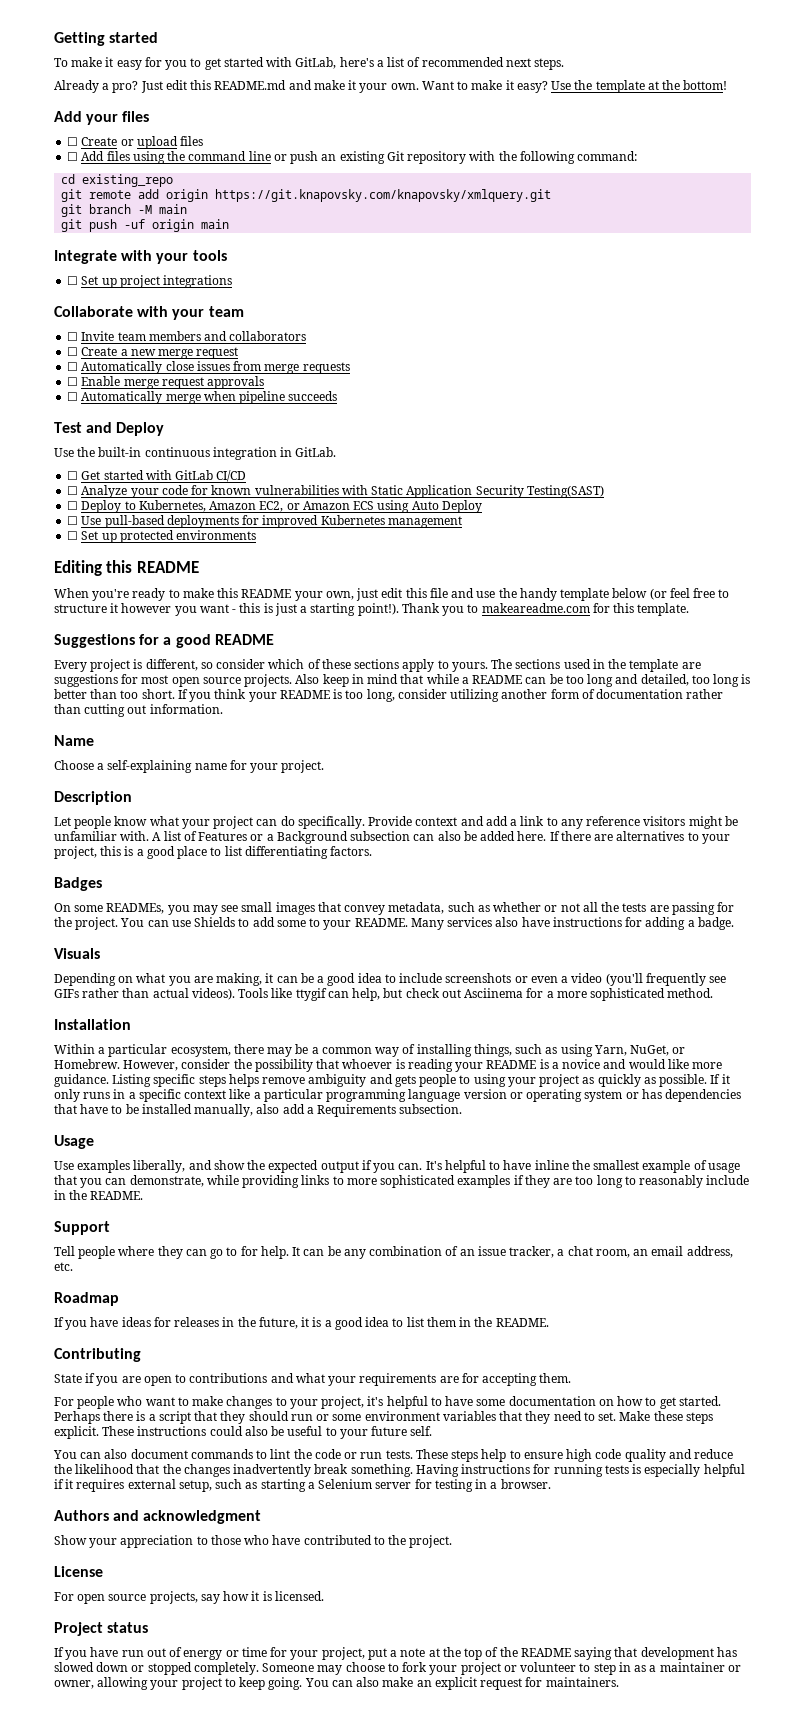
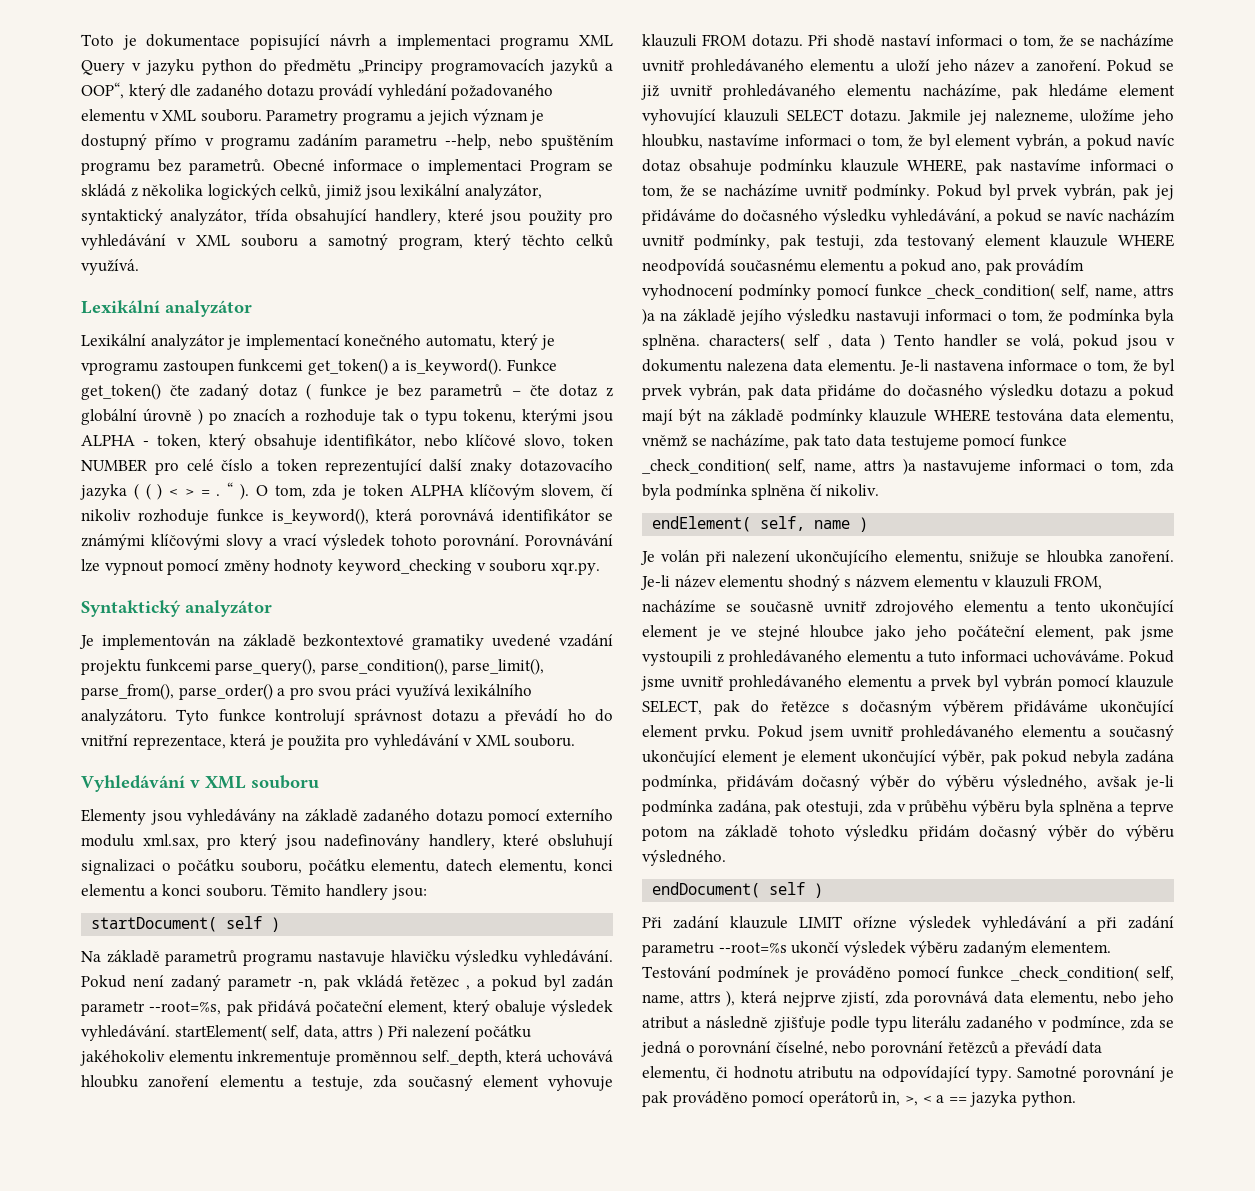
[54,32,159,46] [54,57,565,70] [54,80,728,93] [54,111,150,125] [67,136,204,149] [67,151,638,164] [61,174,174,187] [61,189,552,202] [61,204,188,217] [61,219,230,232] [54,250,227,264] [67,275,233,288] [54,306,244,320] [67,331,307,341] [67,347,239,359] [67,361,350,374] [67,376,265,389] [67,391,338,404] [54,422,165,436] [54,447,337,460] [67,470,247,482] [67,485,604,498] [67,500,482,513] [67,515,462,528] [67,530,257,543] [54,560,199,576] [54,588,730,601] [54,603,690,616] [54,634,274,648] [54,659,701,672] [54,674,751,687] [54,689,724,702] [54,704,223,717] [54,735,94,746] [54,760,325,773] [54,791,132,805] [54,816,738,829] [54,831,730,844] [54,846,373,859] [54,877,102,891] [54,902,735,915] [54,917,734,930] [54,948,100,959] [54,973,727,986] [54,988,714,1001] [54,1019,131,1030] [54,1044,686,1057] [54,1059,723,1072] [54,1074,730,1087] [54,1089,742,1102] [54,1104,463,1117] [54,1135,94,1149] [54,1160,740,1173] [54,1175,750,1188] [54,1190,144,1200] [54,1221,110,1235] [54,1246,733,1259] [54,1262,73,1271] [54,1292,119,1306] [54,1317,549,1330] [54,1348,141,1362] [54,1373,572,1386] [54,1396,721,1409] [54,1411,713,1424] [54,1426,433,1439] [53,1449,734,1462] [54,1464,745,1477] [54,1479,551,1492] [54,1510,262,1524] [54,1535,453,1548] [54,1566,103,1577] [54,1591,324,1604] [54,1622,149,1636] [54,1647,737,1660] [54,1662,741,1675] [54,1677,619,1690] Getting started // To make it easy for you to get started with GitLab, here's a list of recommended next steps. // Already a pro? Just edit this README.md and make it your own. Want to make it easy? Use the template at the bottom! // Add your files // ☐ Create or upload files // ☐ Add files using the command line or push an existing Git repository with the following command: // cd existing_repo // git remote add origin https://git.knapovsky.com/knapovsky/xmlquery.git // git branch -M main // git push -uf origin main // Integrate with your tools // ☐ Set up project integrations // Collaborate with your team // ☐ Invite team members and collaborators // ☐ Create a new merge request // ☐ Automatically close issues from merge requests // ☐ Enable merge request approvals // ☐ Automatically merge when pipeline succeeds // Test and Deploy // Use the built-in continuous integration in GitLab. // ☐ Get started with GitLab CI/CD // ☐ Analyze your code for known vulnerabilities with Static Application Security Testing(SAST) // ☐ Deploy to Kubernetes, Amazon EC2, or Amazon ECS using Auto Deploy // ☐ Use pull-based deployments for improved Kubernetes management // ☐ Set up protected environments // Editing this README // When you're ready to make this README your own, just edit this file and use the handy template below (or feel free to structure it however you want - this is just a starting point!). Thank you to makeareadme.com for this template. // Suggestions for a good README // Every project is different, so consider which of these sections apply to yours. The sections used in the template are suggestions for most open source projects. Also keep in mind that while a README can be too long and detailed, too long is better than too short. If you think your README is too long, consider utilizing another form of documentation rather than cutting out information. // Name // Choose a self-explaining name for your project. // Description // Let people know what your project can do specifically. Provide context and add a link to any reference visitors might be unfamiliar with. A list of Features or a Background subsection can also be added here. If there are alternatives to your project, this is a good place to list differentiating factors. // Badges // On some READMEs, you may see small images that convey metadata, such as whether or not all the tests are passing for the project. You can use Shields to add some to your README. Many services also have instructions for adding a badge. // Visuals // Depending on what you are making, it can be a good idea to include screenshots or even a video (you'll frequently see GIFs rather than actual videos). Tools like ttygif can help, but check out Asciinema for a more sophisticated method. // Installation // Within a particular ecosystem, there may be a common way of installing things, such as using Yarn, NuGet, or Homebrew. However, consider the possibility that whoever is reading your README is a novice and would like more guidance. Listing specific steps helps remove ambiguity and gets people to using your project as quickly as possible. If it only runs in a specific context like a particular programming language version or operating system or has dependencies that have to be installed manually, also add a Requirements subsection. // Usage // Use examples liberally, and show the expected output if you can. It's helpful to have inline the smallest example of usage that you can demonstrate, while providing links to more sophisticated examples if they are too long to reasonably include in the README. // Support // Tell people where they can go to for help. It can be any combination of an issue tracker, a chat room, an email address, etc. // Roadmap // If you have ideas for releases in the future, it is a good idea to list them in the README. // Contributing // State if you are open to contributions and what your requirements are for accepting them. // For people who want to make changes to your project, it's helpful to have some documentation on how to get started. Perhaps there is a script that they should run or some environment variables that they need to set. Make these steps explicit. These instructions could also be useful to your future self. // You can also document commands to lint the code or run tests. These steps help to ensure high code quality and reduce the likelihood that the changes inadvertently break something. Having instructions for running tests is especially helpful if it requires external setup, such as starting a Selenium server for testing in a browser. // Authors and acknowledgment // Show your appreciation to those who have contributed to the project. // License // For open source projects, say how it is licensed. // Project status // If you have run out of energy or time for your project, put a note at the top of the README saying that development has slowed down or stopped completely. Someone may choose to fork your project or volunteer to step in as a maintainer or owner, allowing your project to keep going. You can also make an explicit request for maintainers. -> [81,34,613,50] [81,59,613,75] [81,82,554,100] [81,108,545,125] [81,133,614,150] [81,159,613,175] [81,183,542,200] [81,208,613,225] [81,233,613,250] [81,259,139,275] [81,300,252,317] [81,333,556,350] [81,358,557,375] [81,383,613,400] [81,408,613,425] [81,433,614,450] [81,459,613,475] [80,482,613,500] [81,508,613,525] [81,533,613,550] [81,559,600,575] [81,600,272,617] [79,634,613,650] [81,658,545,675] [81,683,533,700] [81,709,613,725] [81,734,576,750] [81,775,319,792] [81,809,613,825] [81,833,613,850] [81,859,613,875] [81,884,427,900] [91,916,281,932] [81,949,613,966] [81,974,613,991] [81,999,613,1016] [81,1024,531,1041] [80,1050,614,1066] [81,1074,613,1091] [642,34,1174,49] [642,59,1174,75] [641,84,1175,100] [642,109,1174,125] [642,134,1174,150] [642,159,1174,175] [642,184,1174,200] [642,208,1175,225] [642,233,1174,250] [642,259,1085,275] [642,283,1174,300] [642,308,1174,325] [642,333,1175,350] [642,359,1175,375] [642,383,1174,400] [642,408,1174,425] [642,434,1067,450] [642,458,1174,475] [642,484,880,500] [652,516,869,532] [640,550,1174,566] [640,574,1103,591] [642,600,1174,616] [642,625,1174,641] [642,650,1174,666] [641,675,1174,691] [642,699,1174,716] [642,724,1174,741] [642,749,1174,766] [642,774,1174,791] [642,799,1174,816] [642,824,1174,841] [642,849,726,866] [652,882,824,898] [642,915,1174,932] [642,940,1111,957] [642,965,1174,982] [642,990,1174,1007] [642,1016,1174,1032] [641,1041,1103,1057] [642,1066,1174,1082] [642,1091,1076,1107] Toto je dokumentace popisující návrh a implementaci programu XML Query v jazyku python do předmětu „Principy programovacích jazyků a OOP“, který dle zadaného dotazu provádí vyhledání požadovaného elementu v XML souboru. Parametry programu a jejich význam je dostupný přímo v programu zadáním parametru --help, nebo spuštěním programu bez parametrů. Obecné informace o implementaci Program se skládá z několika logických celků, jimiž jsou lexikální analyzátor, syntaktický analyzátor, třída obsahující handlery, které jsou použity pro vyhledávání v XML souboru a samotný program, který těchto celků využívá. // Lexikální analyzátor // Lexikální analyzátor je implementací konečného automatu, který je vprogramu zastoupen funkcemi get_token() a is_keyword(). Funkce get_token() čte zadaný dotaz ( funkce je bez parametrů – čte dotaz z globální úrovně ) po znacích a rozhoduje tak o typu tokenu, kterými jsou ALPHA - token, který obsahuje identifikátor, nebo klíčové slovo, token NUMBER pro celé číslo a token reprezentující další znaky dotazovacího jazyka ( ( ) < > = . “ ). O tom, zda je token ALPHA klíčovým slovem, čí nikoliv rozhoduje funkce is_keyword(), která porovnává identifikátor se známými klíčovými slovy a vrací výsledek tohoto porovnání. Porovnávání lze vypnout pomocí změny hodnoty keyword_checking v souboru xqr.py. // Syntaktický analyzátor // Je implementován na základě bezkontextové gramatiky uvedené vzadání projektu funkcemi parse_query(), parse_condition(), parse_limit(), parse_from(), parse_order() a pro svou práci využívá lexikálního analyzátoru. Tyto funkce kontrolují správnost dotazu a převádí ho do vnitřní reprezentace, která je použita pro vyhledávání v XML souboru. // Vyhledávání v XML souboru // Elementy jsou vyhledávány na základě zadaného dotazu pomocí externího modulu xml.sax, pro který jsou nadefinovány handlery, které obsluhují signalizaci o počátku souboru, počátku elementu, datech elementu, konci elementu a konci souboru. Těmito handlery jsou: // startDocument( self ) // Na základě parametrů programu nastavuje hlavičku výsledku vyhledávání. Pokud není zadaný parametr -n, pak vkládá řetězec , a pokud byl zadán parametr --root=%s, pak přidává počateční element, který obaluje výsledek vyhledávání. startElement( self, data, attrs ) Při nalezení počátku jakéhokoliv elementu inkrementuje proměnnou self._depth, která uchovává hloubku zanoření elementu a testuje, zda současný element vyhovuje klauzuli FROM dotazu. Při shodě nastaví informaci o tom, že se nacházíme uvnitř prohledávaného elementu a uloží jeho název a zanoření. Pokud se již uvnitř prohledávaného elementu nacházíme, pak hledáme element vyhovující klauzuli SELECT dotazu. Jakmile jej nalezneme, uložíme jeho hloubku, nastavíme informaci o tom, že byl element vybrán, a pokud navíc dotaz obsahuje podmínku klauzule WHERE, pak nastavíme informaci o tom, že se nacházíme uvnitř podmínky. Pokud byl prvek vybrán, pak jej přidáváme do dočasného výsledku vyhledávání, a pokud se navíc nacházím uvnitř podmínky, pak testuji, zda testovaný element klauzule WHERE neodpovídá současnému elementu a pokud ano, pak provádím vyhodnocení podmínky pomocí funkce _check_condition( self, name, attrs )a na základě jejího výsledku nastavuji informaci o tom, že podmínka byla splněna. characters( self , data ) Tento handler se volá, pokud jsou v dokumentu nalezena data elementu. Je-li nastavena informace o tom, že byl prvek vybrán, pak data přidáme do dočasného výsledku dotazu a pokud mají být na základě podmínky klauzule WHERE testována data elementu, vněmž se nacházíme, pak tato data testujeme pomocí funkce _check_condition( self, name, attrs )a nastavujeme informaci o tom, zda byla podmínka splněna čí nikoliv. // endElement( self, name ) // Je volán při nalezení ukončujícího elementu, snižuje se hloubka zanoření. Je-li název elementu shodný s názvem elementu v klauzuli FROM, nacházíme se současně uvnitř zdrojového elementu a tento ukončující element je ve stejné hloubce jako jeho počáteční element, pak jsme vystoupili z prohledávaného elementu a tuto informaci uchováváme. Pokud jsme uvnitř prohledávaného elementu a prvek byl vybrán pomocí klauzule SELECT, pak do řetězce s dočasným výběrem přidáváme ukončující element prvku. Pokud jsem uvnitř prohledávaného elementu a současný ukončující element je element ukončující výběr, pak pokud nebyla zadána podmínka, přidávám dočasný výběr do výběru výsledného, avšak je-li podmínka zadána, pak otestuji, zda v průběhu výběru byla splněna a teprve potom na základě tohoto výsledku přidám dočasný výběr do výběru výsledného. // endDocument( self ) // Při zadání klauzule LIMIT ořízne výsledek vyhledávání a při zadání parametru --root=%s ukončí výsledek výběru zadaným elementem. Testování podmínek je prováděno pomocí funkce _check_condition( self, name, attrs ), která nejprve zjistí, zda porovnává data elementu, nebo jeho atribut a následně zjišťuje podle typu literálu zadaného v podmínce, zda se jedná o porovnání číselné, nebo porovnání řetězců a převádí data elementu, či hodnotu atributu na odpovídající typy. Samotné porovnání je pak prováděno pomocí operátorů in, >, < a == jazyka python.

